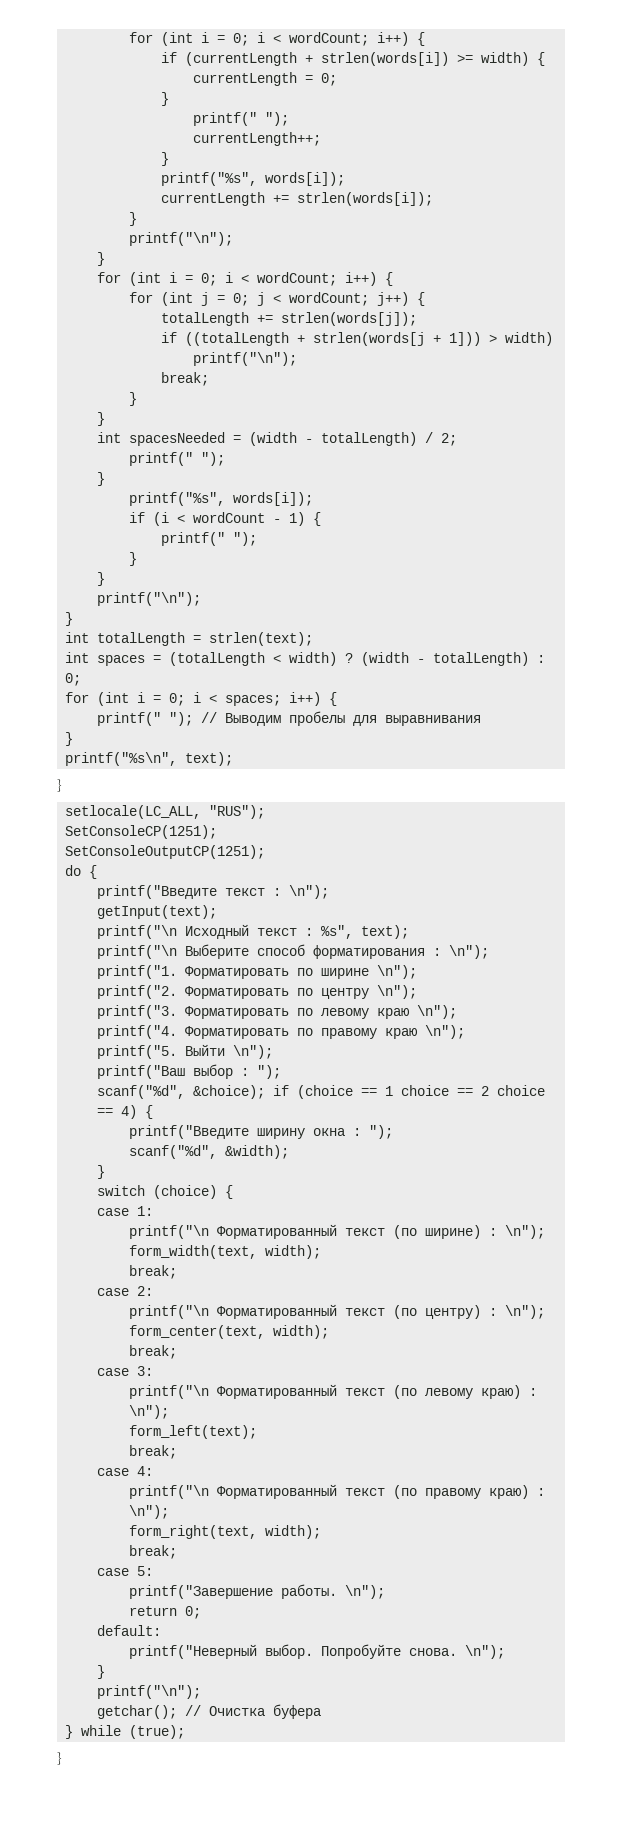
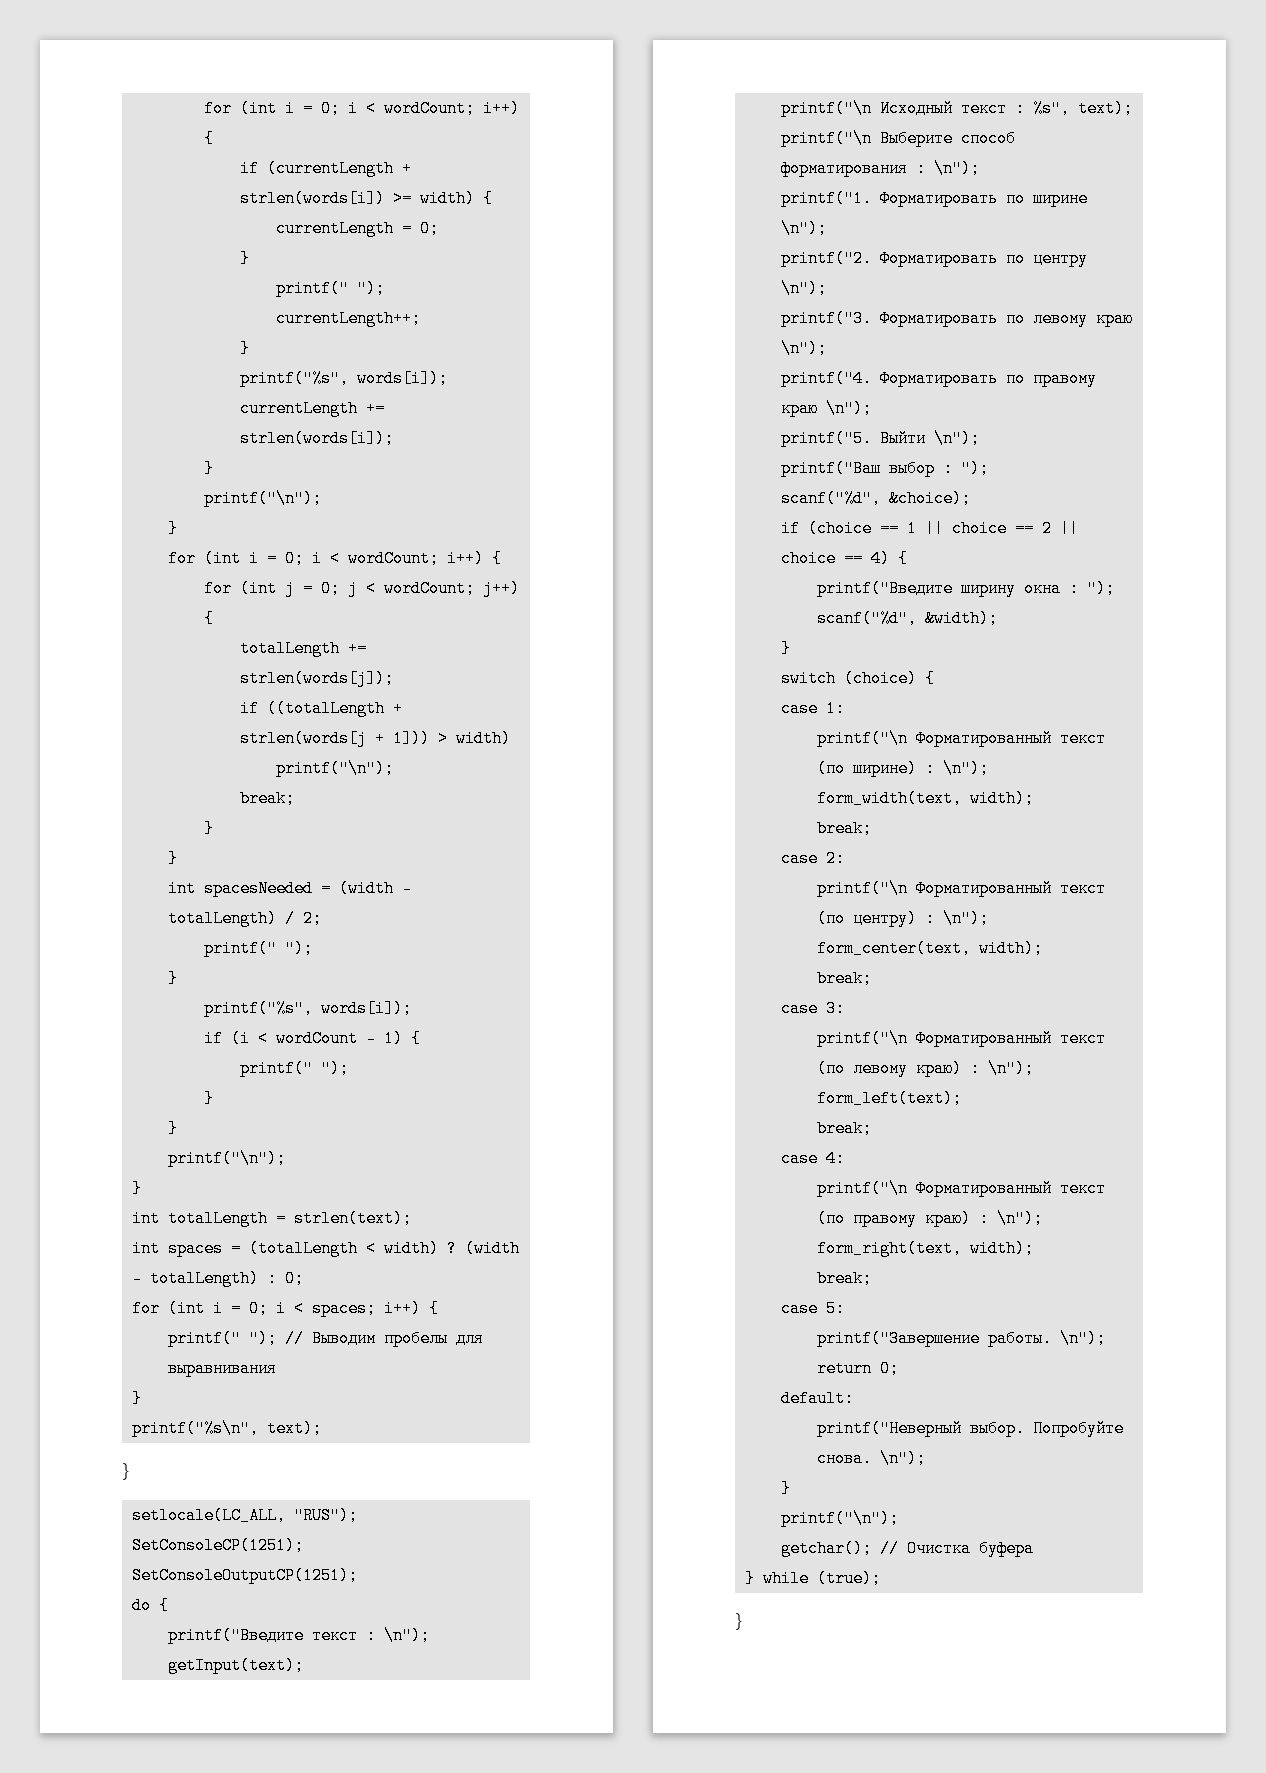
(265, 1092) none -> (971, 498) //
(393, 1091) none -> [924,520,944,537] ||
(489, 1091) none -> [1059,520,1079,537] ||

